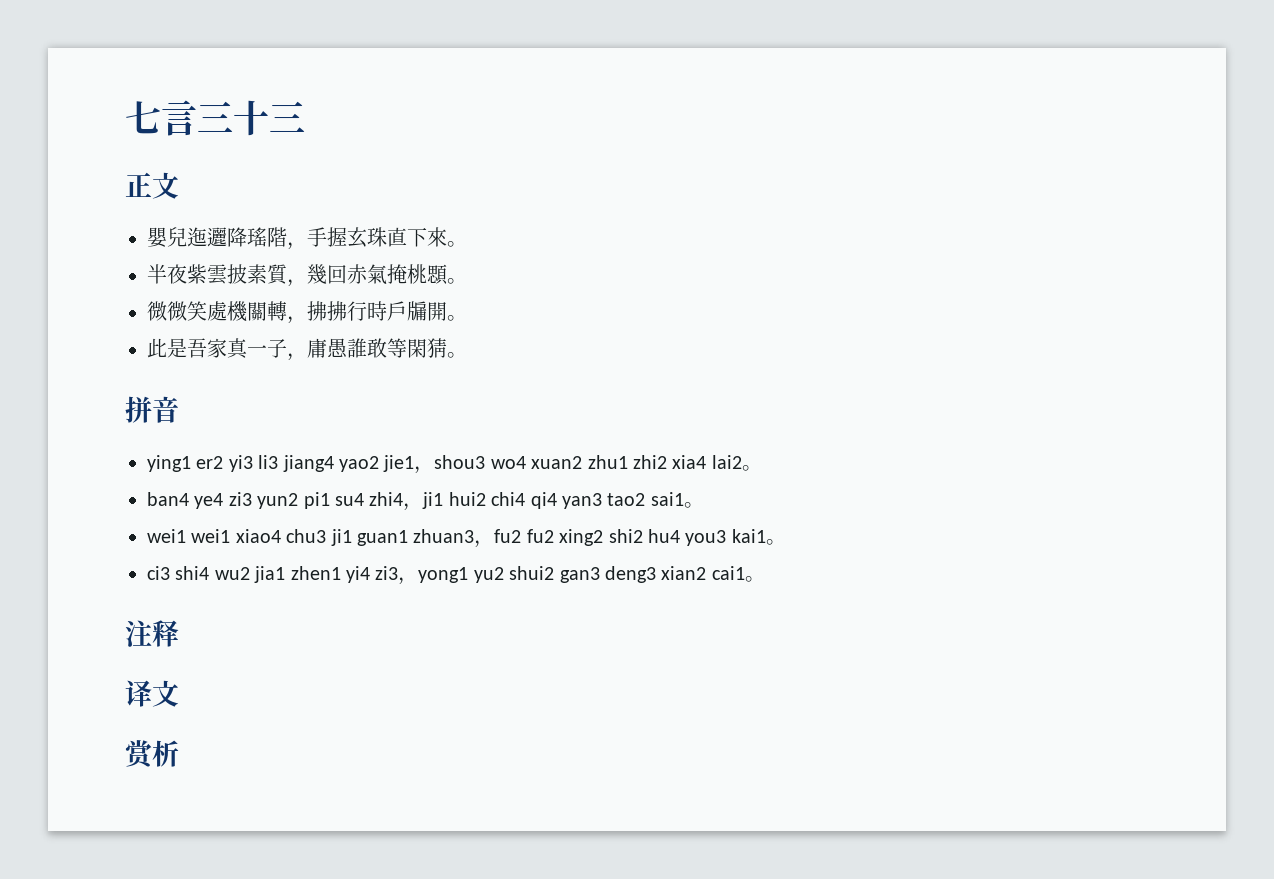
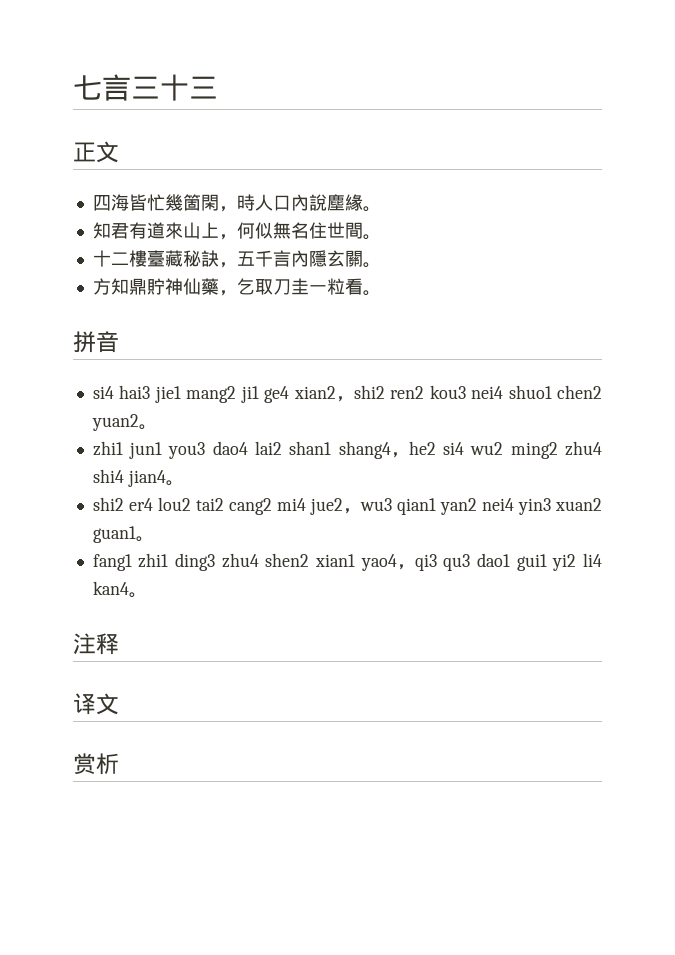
[147,227,467,250] [147,264,467,287] [147,301,467,324] [147,338,467,361] [125,396,179,423] [147,455,762,474] [147,492,704,511] [147,529,786,548] [147,566,745,585] 嬰兒迤邐降瑤階，手握玄珠直下來。 // 半夜紫雲披素質，幾回赤氣掩桃顋。 // 微微笑處機關轉，拂拂行時戶牖開。 // 此是吾家真一子，庸愚誰敢等閑猜。 // 拼音 // ying1 er2 yi3 li3 jiang4 yao2 jie1，shou3 wo4 xuan2 zhu1 zhi2 xia4 lai2。 // ban4 ye4 zi3 yun2 pi1 su4 zhi4，ji1 hui2 chi4 qi4 yan3 tao2 sai1。 // wei1 wei1 xiao4 chu3 ji1 guan1 zhuan3，fu2 fu2 xing2 shi2 hu4 you3 kai1。 // ci3 shi4 wu2 jia1 zhen1 yi4 zi3，yong1 yu2 shui2 gan3 deng3 xian2 cai1 -> [92,194,381,212] [92,222,381,240] [92,250,381,268] [92,278,381,296] [73,331,119,353] [92,385,603,403] [91,414,157,431] [92,441,602,459] [92,469,184,487] [92,497,602,515] [92,526,154,543] [92,553,602,571] [92,581,129,595] 四海皆忙幾箇閑，時人口內說塵緣。 // 知君有道來山上，何似無名住世間。 // 十二樓臺藏秘訣，五千言內隱玄關。 // 方知鼎貯神仙藥，乞取刀圭一粒看。 // 拼音 // si4 hai3 jie1 mang2 ji1 ge4 xian2，shi2 ren2 kou3 nei4 shuo1 chen2 yuan2。 // zhi1 jun1 you3 dao4 lai2 shan1 shang4，he2 si4 wu2 ming2 zhu4 shi4 jian4。 // shi2 er4 lou2 tai2 cang2 mi4 jue2，wu3 qian1 yan2 nei4 yin3 xuan2 guan1。 // fang1 zhi1 ding3 zhu4 shen2 xian1 yao4，qi3 qu3 dao1 gui1 yi2 li4 kan4

